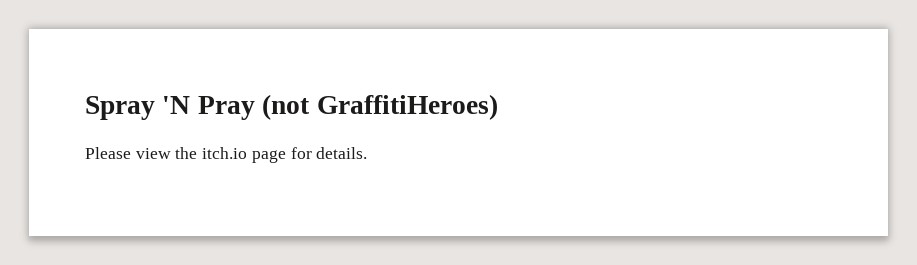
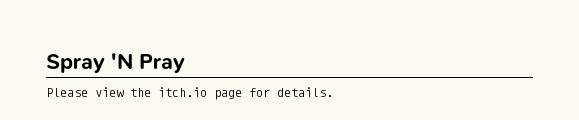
[262,94,498,120] (not GraffitiHeroes) -> (185, 63) none

